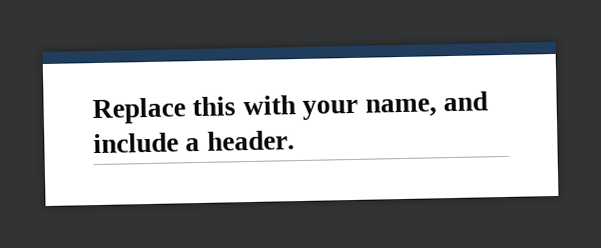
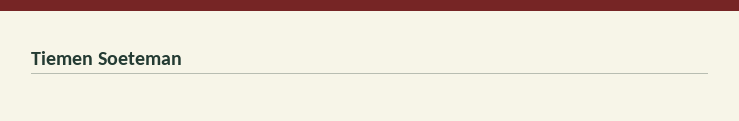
[92,91,489,125] [93,130,295,154] Replace this with your name, and include a header. -> [31,51,183,65] Tiemen Soeteman

